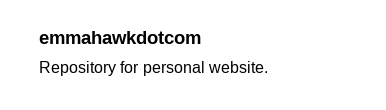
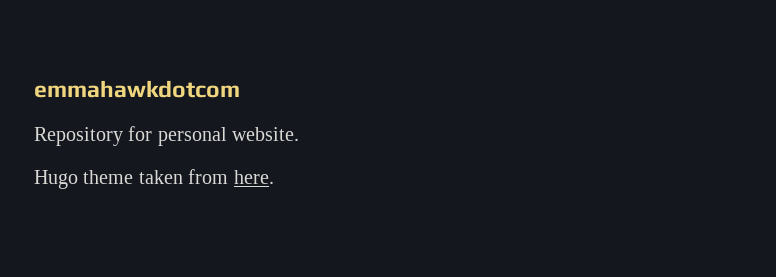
(268, 67) none -> [34,169,274,189] // Hugo theme taken from here.

